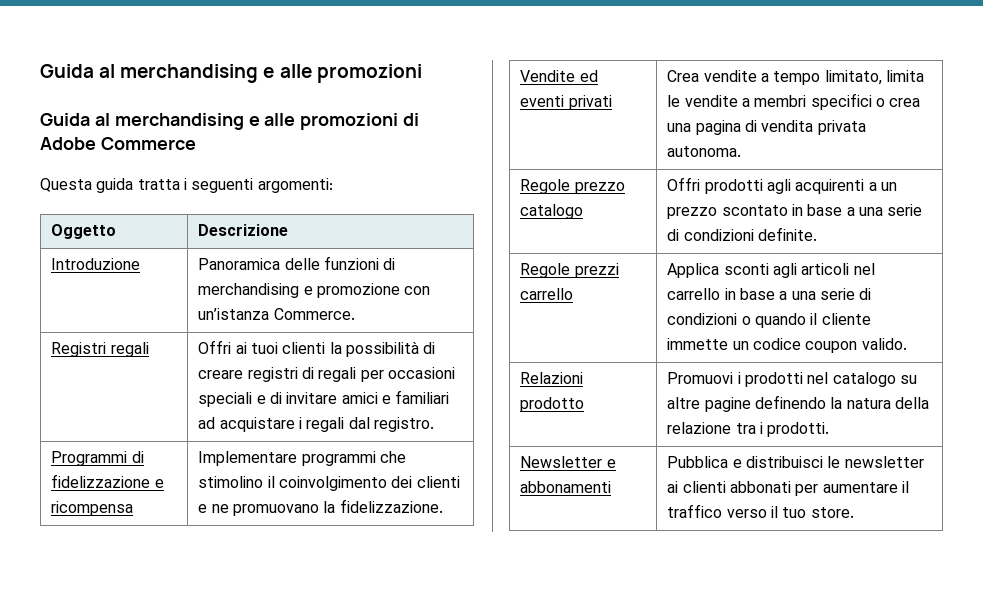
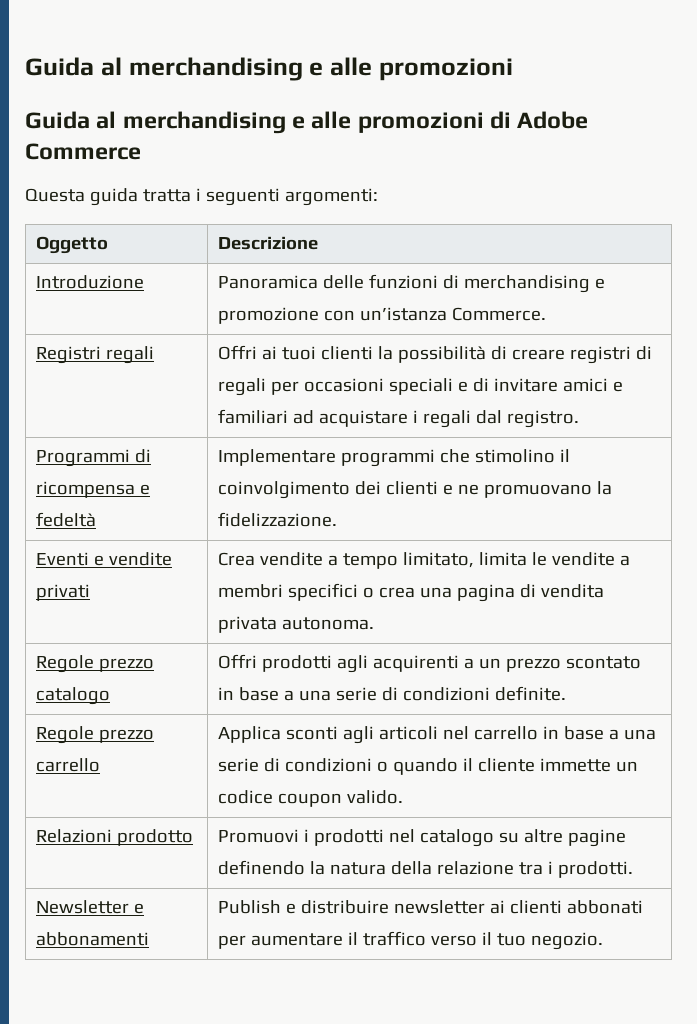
[51,474,164,488] [51,501,134,516] fidelizzazione e ricompensa -> [36,481,151,498] [36,512,97,527] ricompensa e fedeltà
[520,70,598,82] [520,95,565,107] Vendite ed eventi -> [36,552,173,566] Eventi e vendite
[574,263,619,278] prezzi -> [99,729,155,743] prezzo
[667,456,841,468] Pubblica e distribuisci le -> [218,900,390,914] Publish e distribuire
[810,507,854,518] store. -> [531,932,604,950] negozio.

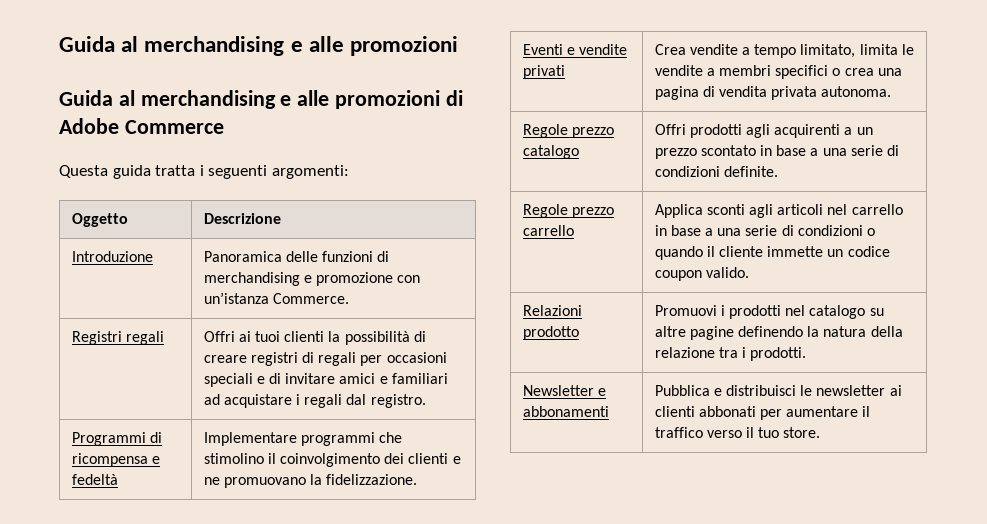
[218,900,390,914] Publish e distribuire -> [654,385,813,396] Pubblica e distribuisci le
[531,932,604,950] negozio. -> [783,427,821,438] store.

